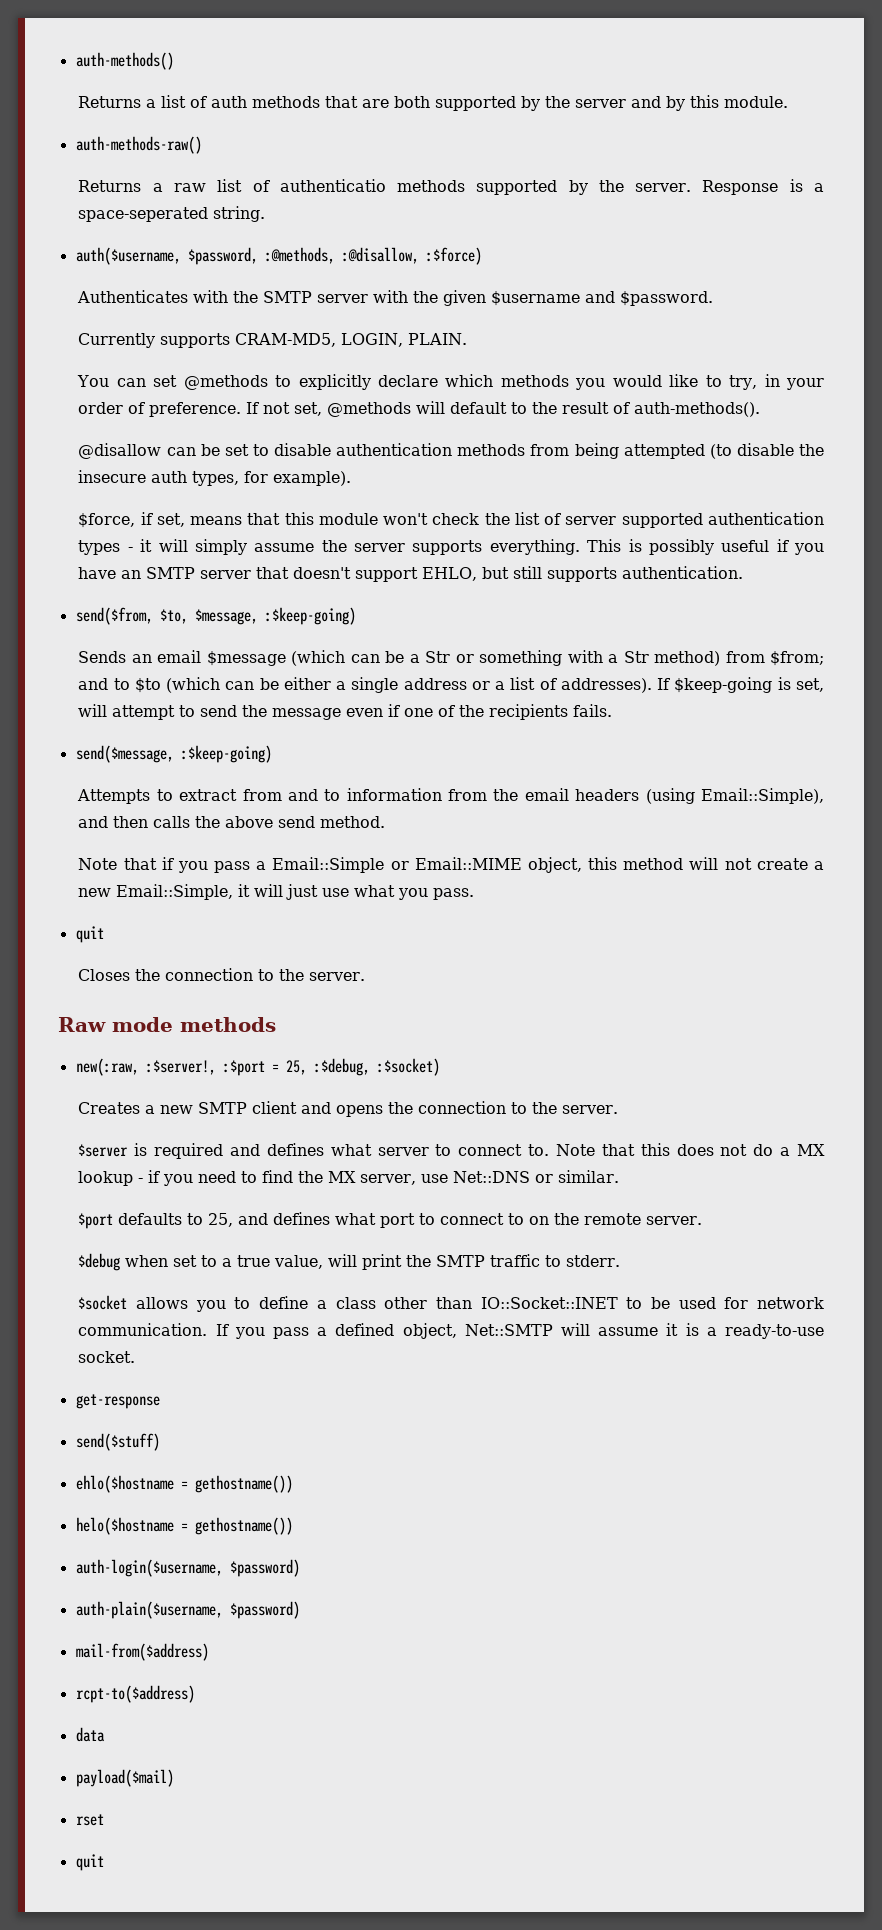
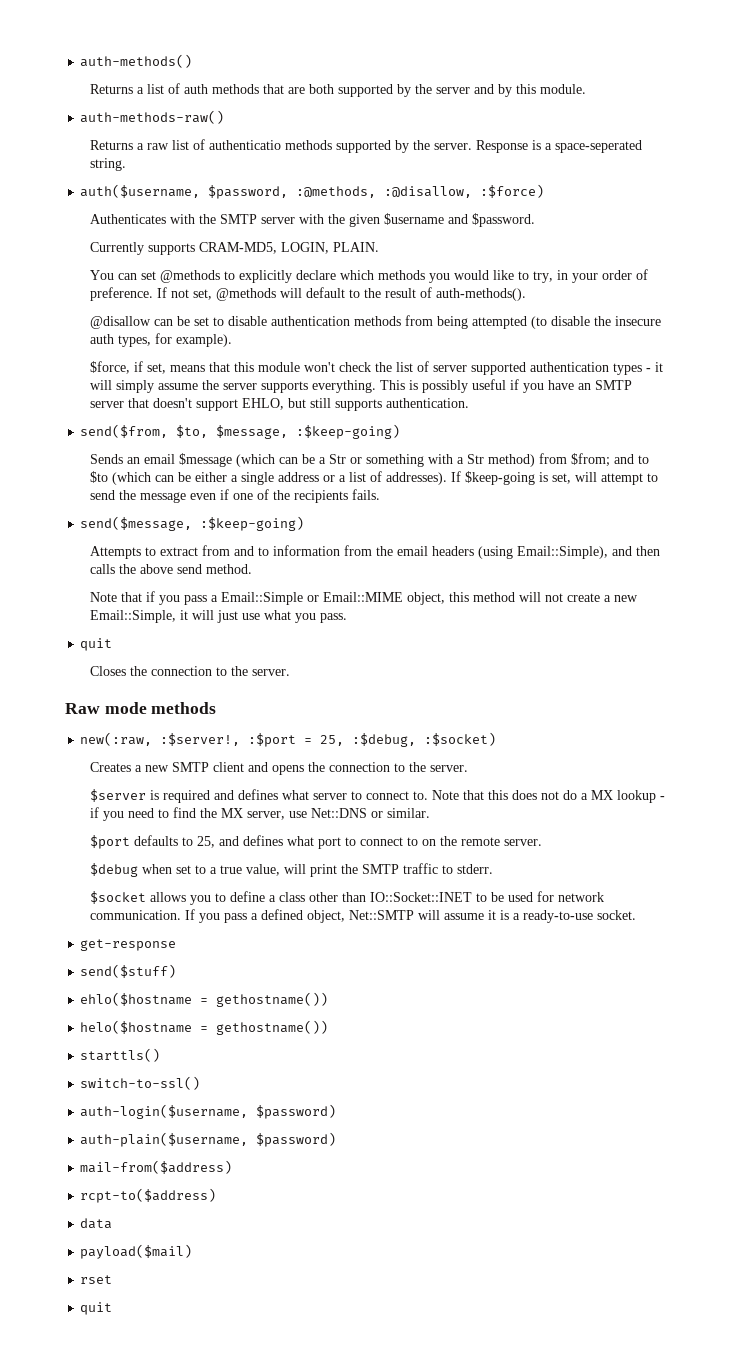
(293, 1526) none -> [80,1048,161,1062] [80,1076,201,1090] // starttls() // switch-to-ssl()

